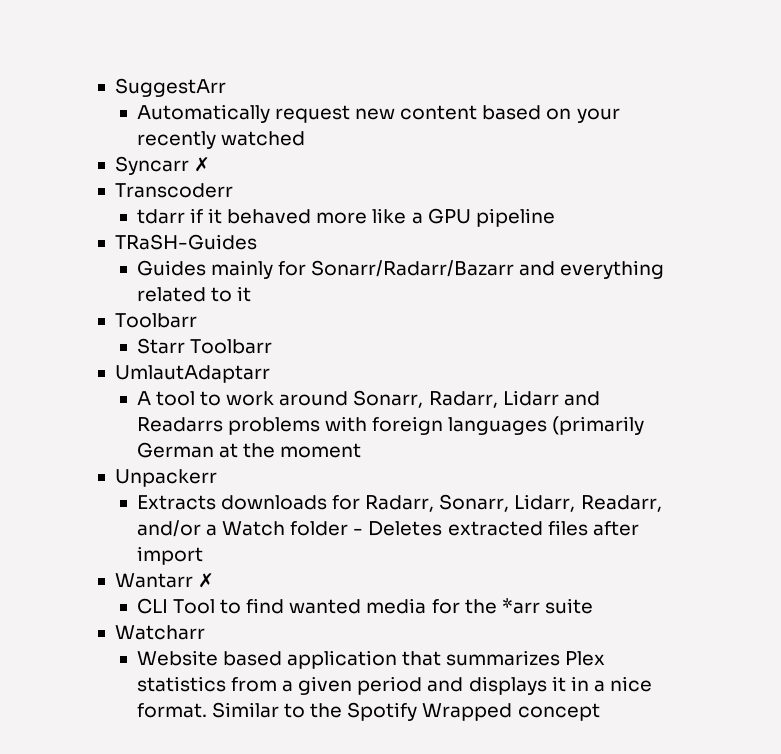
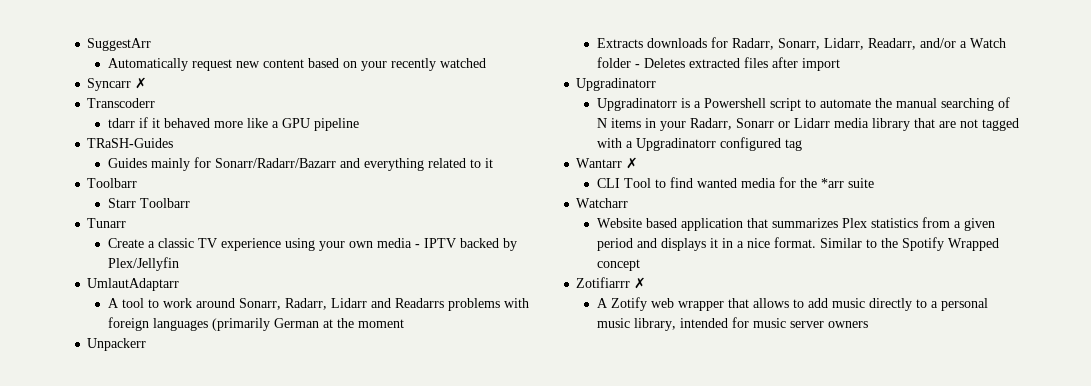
(272, 346) none -> [87,218,127,228] [107,238,517,251] [107,257,179,271] // Tunarr // Create a classic TV experience using your own media - IPTV backed by Plex/Jellyfin
(203, 555) none -> [576,78,657,91] [596,97,1010,111] [596,118,1019,131] [596,137,802,151] // Upgradinatorr // Upgradinatorr is a Powershell script to automate the manual searching of N items in your Radarr, Sonarr or Lidarr media library that are not tagged with a Upgradinatorr configured tag
(600, 712) none -> [576,277,647,289] [596,297,988,311] [596,317,868,331] // Zotifiarrr ✗ // A Zotify web wrapper that allows to add music directly to a personal music library, intended for music server owners

